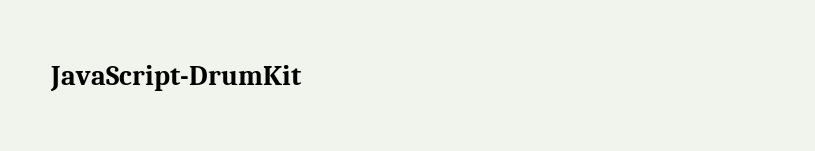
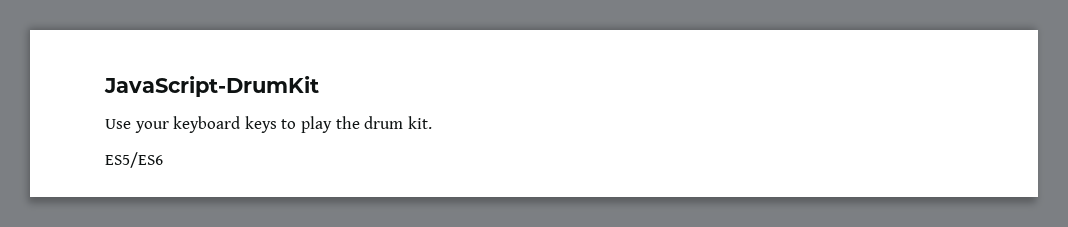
(302, 78) none -> [105,116,432,133] [105,152,163,168] // Use your keyboard keys to play the drum kit. // ES5/ES6

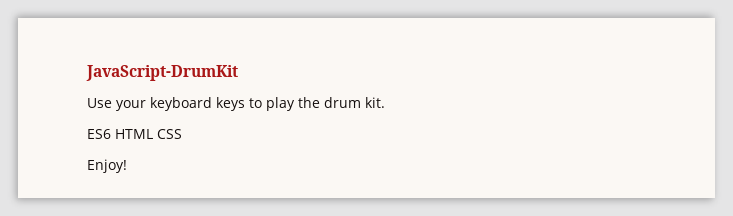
[105,152,163,168] ES5/ES6 -> [87,129,182,139] [87,159,127,173] ES6 HTML CSS // Enjoy!

